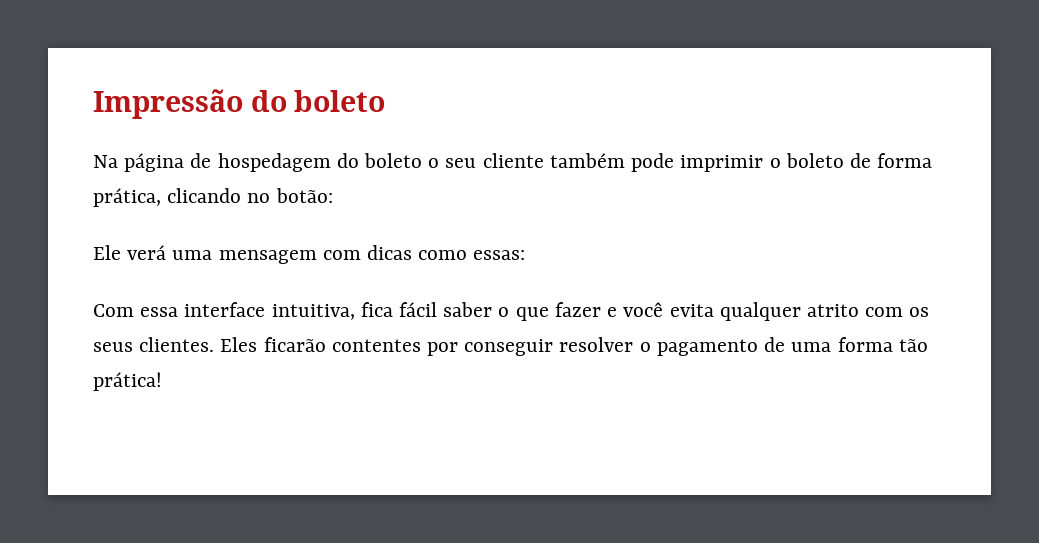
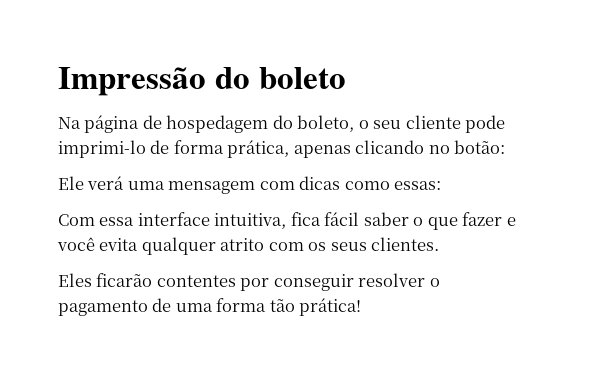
[364,153,423,168] boleto -> [297,115,355,132] boleto,
[549,153,844,172] também pode imprimir o boleto -> [465,115,506,133] [58,140,146,158] pode imprimi-lo
(161, 197) none -> [293,145,351,158] apenas
(215, 344) none -> (440, 244) //

